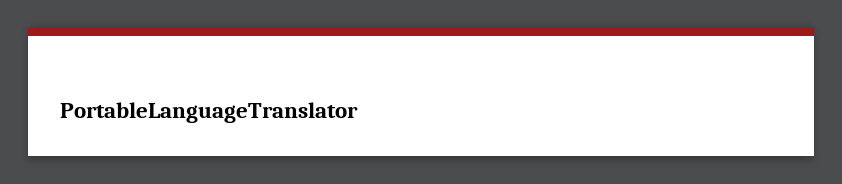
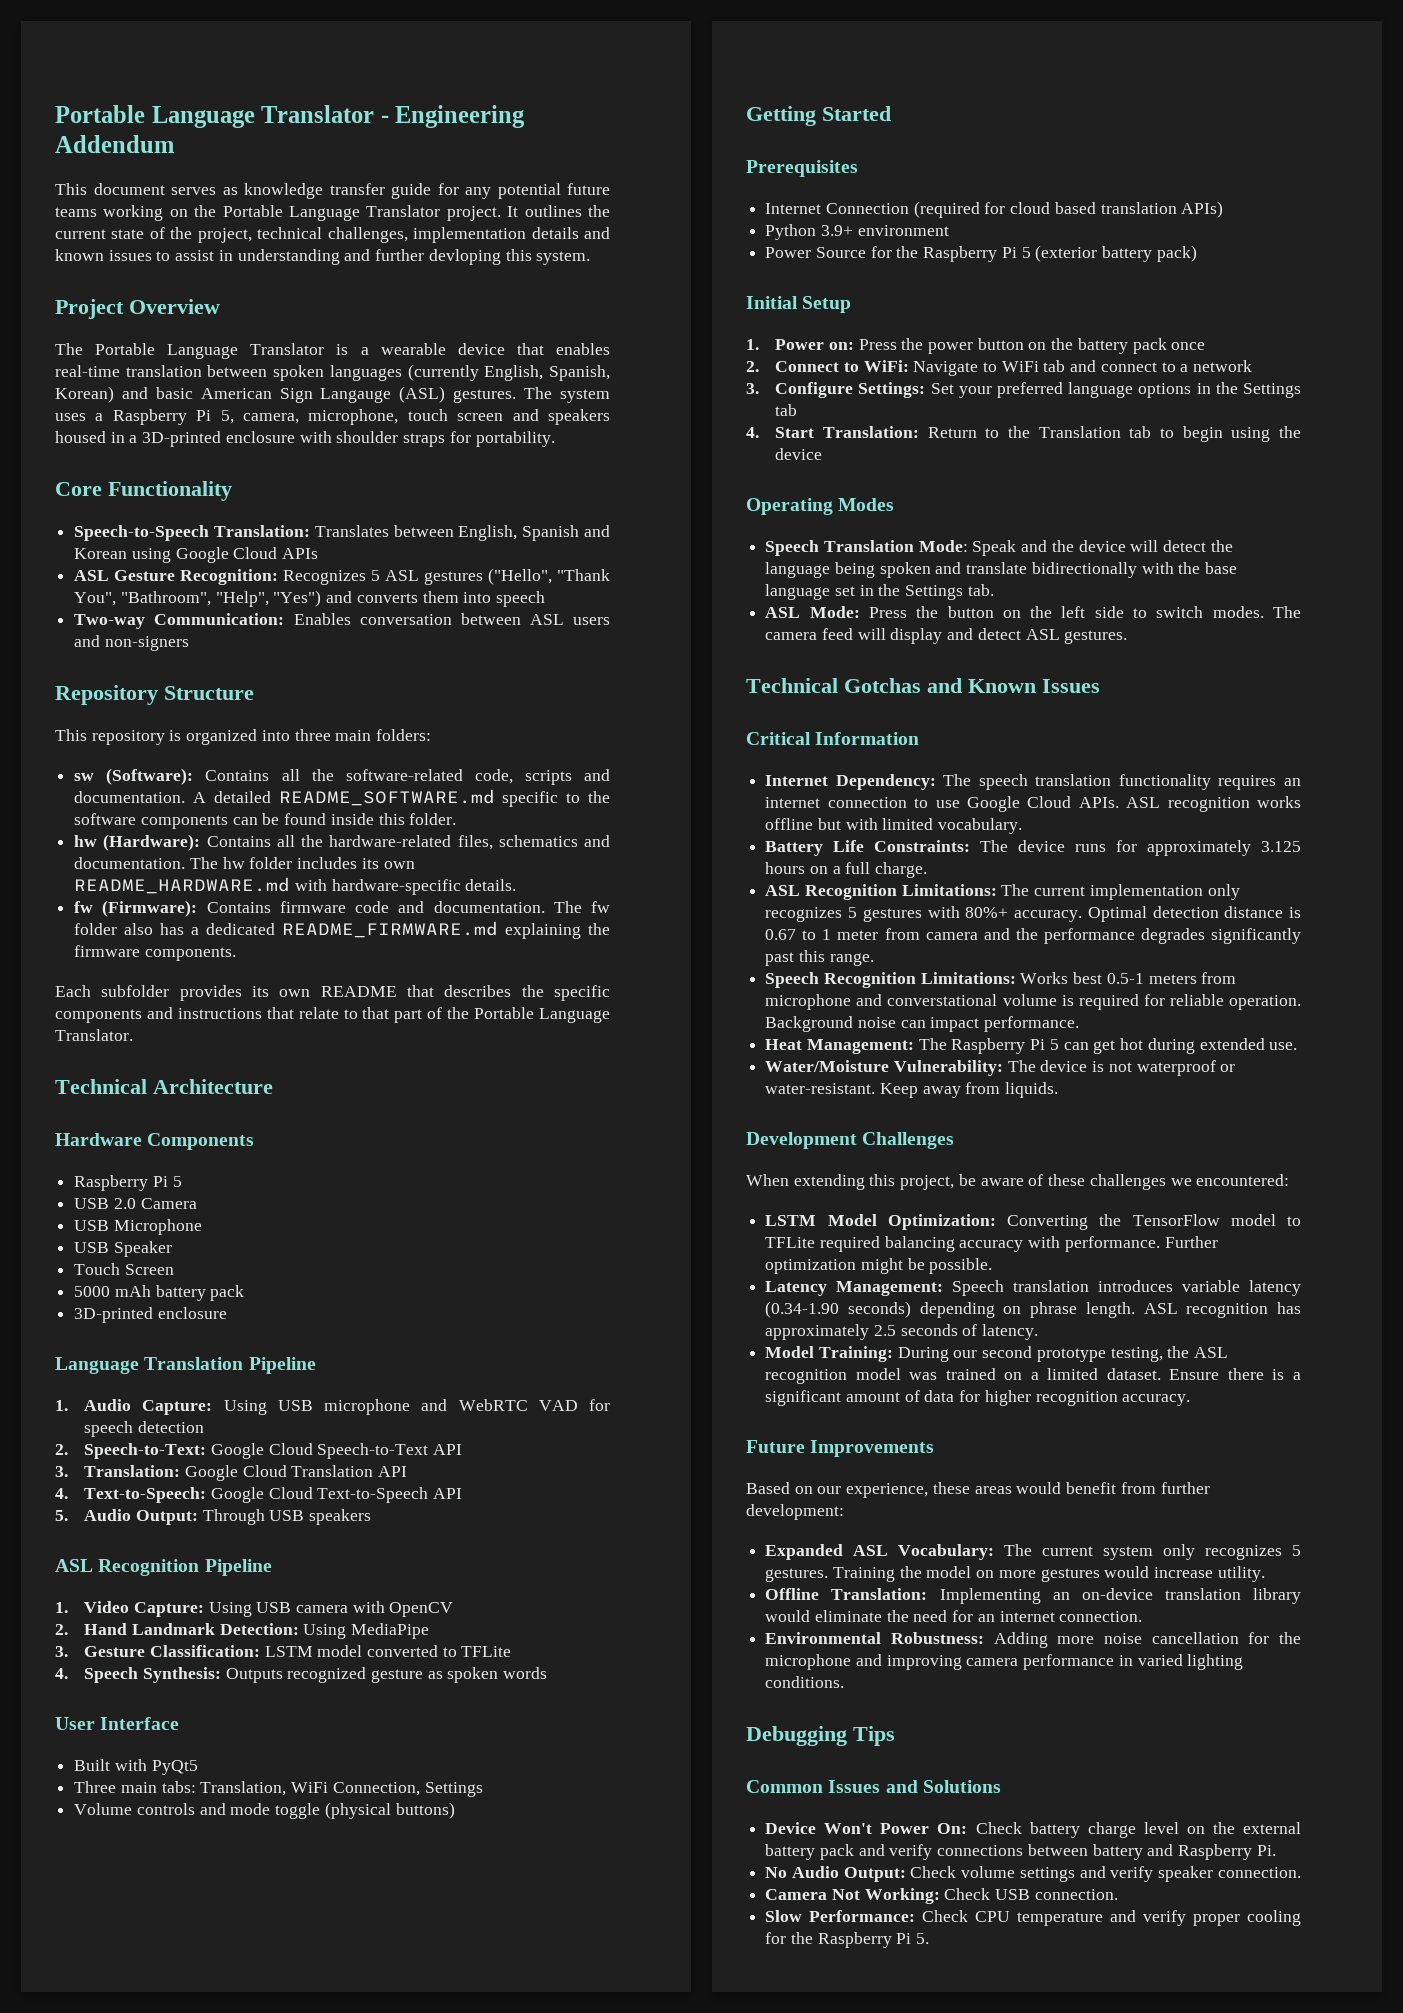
[60,102,358,123] PortableLanguageTranslator -> [55,105,526,128] [55,135,174,153] [55,183,610,199] [55,205,610,221] [55,227,611,243] [55,249,591,265] [55,299,220,319] [55,343,610,359] [55,364,610,381] [55,386,611,403] [55,409,610,425] [55,431,555,447] [55,481,232,501] [74,525,610,541] [74,547,319,563] [74,568,610,585] [74,590,546,607] [74,613,610,629] [74,635,189,651] [55,685,254,705] [55,729,432,745] [74,768,610,785] [74,789,610,807] [74,813,457,829] [74,834,610,851] [74,857,415,869] [74,877,517,895] [74,900,610,917] [74,921,610,939] [74,945,236,961] [55,985,610,1001] [55,1007,611,1023] [55,1029,133,1041] [55,1079,273,1094] [55,1133,255,1150] [74,1175,182,1191] [74,1198,197,1209] [74,1219,202,1235] [74,1241,172,1257] [74,1263,174,1275] [74,1285,245,1301] [74,1307,227,1323] [55,1357,316,1374] [55,1399,610,1415] [84,1421,204,1437] [55,1443,463,1459] [55,1465,408,1481] [55,1487,463,1503] [55,1509,372,1525] [55,1559,272,1576] [55,1601,454,1617] [55,1623,430,1639] [55,1645,512,1657] [55,1667,548,1683] [55,1717,180,1730] [74,1759,198,1775] [74,1781,483,1797] [74,1802,455,1819] [746,106,891,126] [746,160,858,177] [765,201,1224,218] [765,224,949,240] [765,245,1197,262] [746,296,852,313] [746,338,1206,354] [746,360,1253,376] [746,382,1301,398] [775,404,798,416] [746,426,1301,442] [775,448,823,460] [746,498,895,515] [765,540,1233,556] [765,562,1238,578] [765,584,994,600] [765,606,1301,618] [765,628,1128,644] [746,678,1100,693] [746,732,920,745] [765,774,1301,790] [765,796,1301,812] [765,818,1023,834] [765,840,1301,856] [765,862,928,878] [765,884,1240,900] [765,906,1301,922] [765,928,1301,944] [765,950,874,966] [765,972,1237,988] [765,994,1301,1010] [765,1016,1080,1032] [765,1038,1298,1054] [765,1060,1236,1076] [765,1082,1059,1098] [746,1132,955,1149] [746,1174,1290,1190] [765,1214,1301,1230] [765,1236,1218,1252] [765,1258,993,1274] [765,1280,1301,1296] [765,1301,1301,1318] [765,1324,1039,1340] [765,1346,1229,1362] [765,1368,1301,1384] [765,1390,1191,1406] [746,1440,935,1457] [746,1482,1210,1498] [746,1504,844,1520] [765,1544,1301,1560] [765,1566,1265,1582] [765,1588,1301,1604] [765,1610,1143,1622] [765,1632,1301,1648] [765,1654,1244,1670] [765,1676,845,1688] [746,1726,895,1746] [746,1780,1001,1793] [765,1822,1301,1838] [765,1844,1276,1860] [765,1866,1301,1882] [765,1888,1118,1904] [765,1910,1301,1926] [765,1932,930,1948] Portable Language Translator - Engineering Addendum // This document serves as knowledge transfer guide for any potential future teams working on the Portable Language Translator project. It outlines the current state of the project, technical challenges, implementation details and known issues to assist in understanding and further devloping this system. // Project Overview // The Portable Language Translator is a wearable device that enables real-time translation between spoken languages (currently English, Spanish, Korean) and basic American Sign Langauge (ASL) gestures. The system uses a Raspberry Pi 5, camera, microphone, touch screen and speakers housed in a 3D-printed enclosure with shoulder straps for portability. // Core Functionality // Speech-to-Speech Translation: Translates between English, Spanish and Korean using Google Cloud APIs // ASL Gesture Recognition: Recognizes 5 ASL gestures ("Hello", "Thank You", "Bathroom", "Help", "Yes") and converts them into speech // Two-way Communication: Enables conversation between ASL users and non-signers // Repository Structure // This repository is organized into three main folders: // sw (Software): Contains all the software-related code, scripts and documentation. A detailed README_SOFTWARE.md specific to the software components can be found inside this folder. // hw (Hardware): Contains all the hardware-related files, schematics and documentation. The hw folder includes its own README_HARDWARE.md with hardware-specific details. // fw (Firmware): Contains firmware code and documentation. The fw folder also has a dedicated README_FIRMWARE.md explaining the firmware components. // Each subfolder provides its own README that describes the specific components and instructions that relate to that part of the Portable Language Translator. // Technical Architecture // Hardware Components // Raspberry Pi 5 // USB 2.0 Camera // USB Microphone // USB Speaker // Touch Screen // 5000 mAh battery pack // 3D-printed enclosure // Language Translation Pipeline // 1. Audio Capture: Using USB microphone and WebRTC VAD for speech detection // 2. Speech-to-Text: Google Cloud Speech-to-Text API // 3. Translation: Google Cloud Translation API // 4. Text-to-Speech: Google Cloud Text-to-Speech API // 5. Audio Output: Through USB speakers // ASL Recognition Pipeline // 1. Video Capture: Using USB camera with OpenCV // 2. Hand Landmark Detection: Using MediaPipe // 3. Gesture Classification: LSTM model converted to TFLite // 4. Speech Synthesis: Outputs recognized gesture as spoken words // User Interface // Built with PyQt5 // Three main tabs: Translation, WiFi Connection, Settings // Volume controls and mode toggle (physical buttons) // Getting Started // Prerequisites // Internet Connection (required for cloud based translation APIs) // Python 3.9+ environment // Power Source for the Raspberry Pi 5 (exterior battery pack) // Initial Setup // 1. Power on: Press the power button on the battery pack once // 2. Connect to WiFi: Navigate to WiFi tab and connect to a network // 3. Configure Settings: Set your preferred language options in the Settings tab // 4. Start Translation: Return to the Translation tab to begin using the device // Operating Modes // Speech Translation Mode: Speak and the device will detect the language being spoken and translate bidirectionally with the base language set in the Settings tab. // ASL Mode: Press the button on the left side to switch modes. The camera feed will display and detect ASL gestures. // Technical Gotchas and Known Issues // Critical Information // Internet Dependency: The speech translation functionality requires an internet connection to use Google Cloud APIs. ASL recognition works offline but with limited vocabulary. // Battery Life Constraints: The device runs for approximately 3.125 hours on a full charge. // ASL Recognition Limitations: The current implementation only recognizes 5 gestures with 80%+ accuracy. Optimal detection distance is 0.67 to 1 meter from camera and the performance degrades significantly past this range. // Speech Recognition Limitations: Works best 0.5-1 meters from microphone and converstational volume is required for reliable operation. Background noise can impact performance. // Heat Management: The Raspberry Pi 5 can get hot during extended use. // Water/Moisture Vulnerability: The device is not waterproof or water-resistant. Keep away from liquids. // Development Challenges // When extending this project, be aware of these challenges we encountered: // LSTM Model Optimization: Converting the TensorFlow model to TFLite required balancing accuracy with performance. Further optimization might be possible. // Latency Management: Speech translation introduces variable latency (0.34-1.90 seconds) depending on phrase length. ASL recognition has approximately 2.5 seconds of latency. // Model Training: During our second prototype testing, the ASL recognition model was trained on a limited dataset. Ensure there is a significant amount of data for higher recognition accuracy. // Future Improvements // Based on our experience, these areas would benefit from further development: // Expanded ASL Vocabulary: The current system only recognizes 5 gestures. Training the model on more gestures would increase utility. // Offline Translation: Implementing an on-device translation library would eliminate the need for an internet connection. // Environmental Robustness: Adding more noise cancellation for the microphone and improving camera performance in varied lighting conditions. // Debugging Tips // Common Issues and Solutions // Device Won't Power On: Check battery charge level on the external battery pack and verify connections between battery and Raspberry Pi. // No Audio Output: Check volume settings and verify speaker connection. // Camera Not Working: Check USB connection. // Slow Performance: Check CPU temperature and verify proper cooling for the Raspberry Pi 5.

